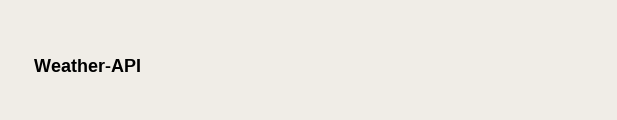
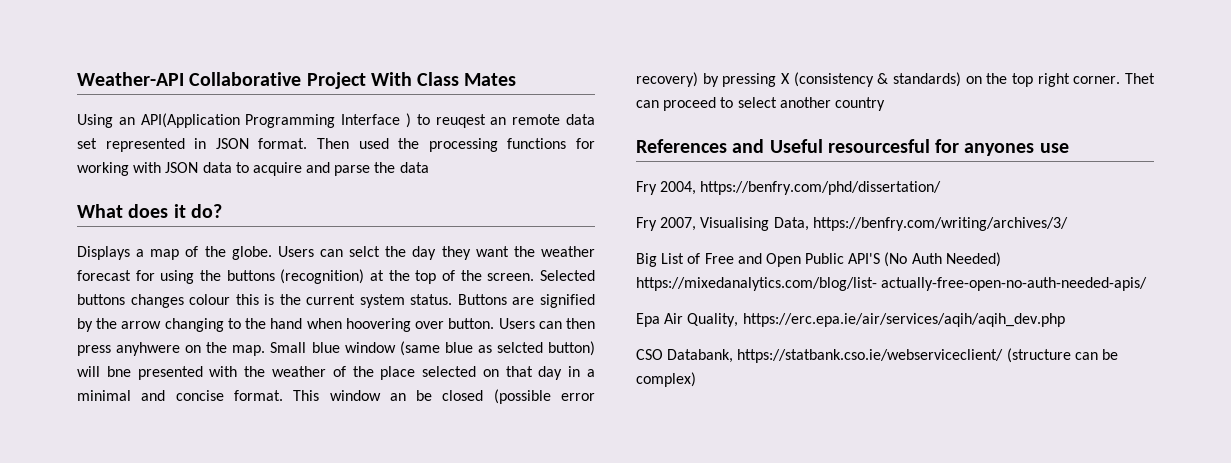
(141, 65) none -> [189,72,517,89] [77,113,595,128] [77,138,596,152] [77,162,429,176] [77,204,222,218] [77,246,596,260] [77,269,596,284] [77,294,595,308] [77,318,595,332] [77,341,595,356] [77,366,595,380] [77,389,595,404] [636,72,1155,87] [636,97,885,111] [636,139,1069,156] [636,181,942,195] [636,217,1068,231] [636,252,1001,267] [636,277,1148,291] [636,313,1065,327] [636,348,1118,363] [636,372,696,387] Collaborative Project With Class Mates // Using an API(Application Programming Interface ) to reuqest an remote data set represented in JSON format. Then used the processing functions for working with JSON data to acquire and parse the data // What does it do? // Displays a map of the globe. Users can selct the day they want the weather forecast for using the buttons (recognition) at the top of the screen. Selected buttons changes colour this is the current system status. Buttons are signified by the arrow changing to the hand when hoovering over button. Users can then press anyhwere on the map. Small blue window (same blue as selcted button) will bne presented with the weather of the place selected on that day in a minimal and concise format. This window an be closed (possible error recovery) by pressing X (consistency & standards) on the top right corner. Thet can proceed to select another country // References and Useful resourcesful for anyones use // Fry 2004, https://benfry.com/phd/dissertation/ // Fry 2007, Visualising Data, https://benfry.com/writing/archives/3/ // Big List of Free and Open Public API'S (No Auth Needed) https://mixedanalytics.com/blog/list- actually-free-open-no-auth-needed-apis/ // Epa Air Quality, https://erc.epa.ie/air/services/aqih/aqih_dev.php // CSO Databank, https://statbank.cso.ie/webserviceclient/ (structure can be complex)

